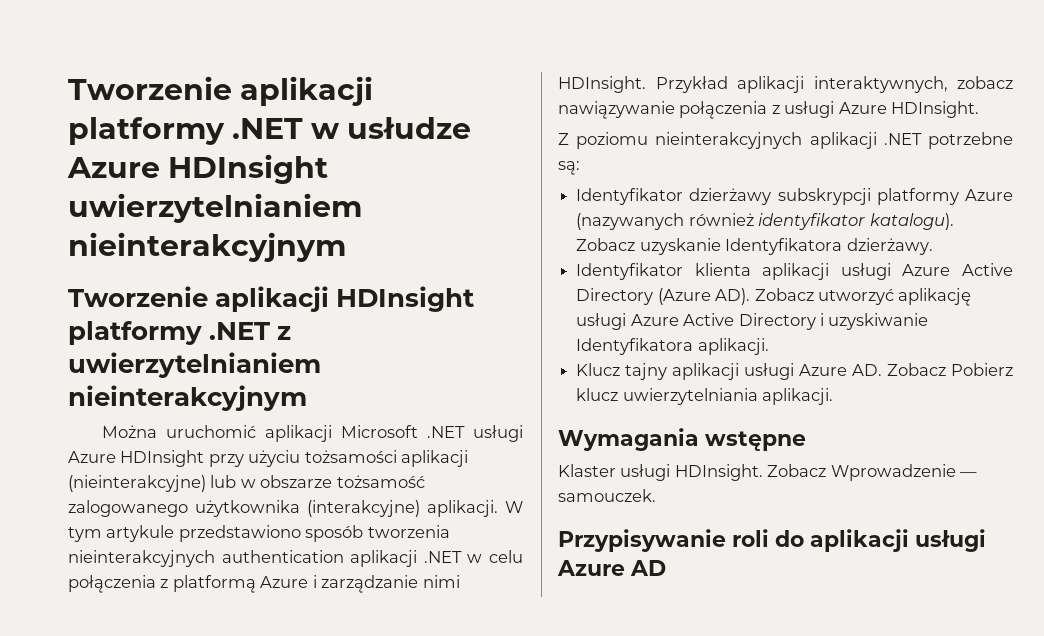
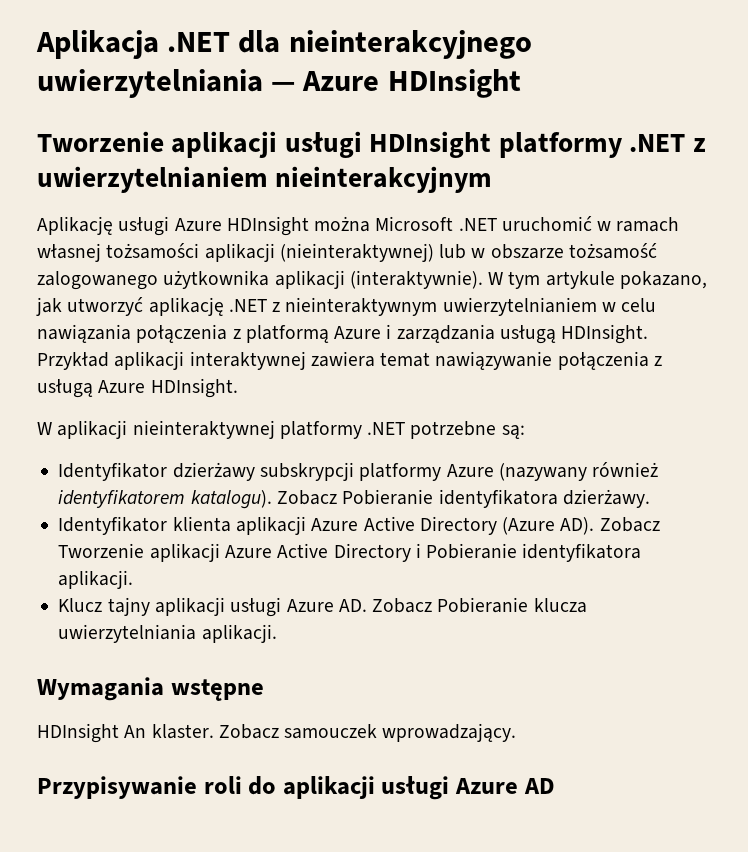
[68,76,374,106] [68,117,472,145] [67,154,329,184] [68,193,362,223] [68,232,346,262] [68,286,330,312] Tworzenie aplikacji platformy .NET w usłudze Azure HDInsight uwierzytelnianiem nieinterakcyjnym // Tworzenie aplikacji -> [36,30,532,59] [37,69,521,98] [37,131,362,158] Aplikacja .NET dla nieinterakcyjnego uwierzytelniania — Azure HDInsight // Tworzenie aplikacji usługi
[102,425,523,442] [68,450,301,467] Można uruchomić aplikacji Microsoft .NET usługi Azure HDInsight przy użyciu -> [37,216,680,236] [37,243,101,262] Aplikację usługi Azure HDInsight można Microsoft .NET uruchomić w ramach własnej
[68,475,206,492] (nieinterakcyjne) -> [279,243,434,262] (nieinteraktywnej)
[307,500,498,517] (interakcyjne) aplikacji. -> [274,270,483,289] aplikacji (interaktywnie).
[178,525,450,542] [68,550,462,567] przedstawiono sposób tworzenia nieinterakcyjnych authentication aplikacji .NET -> [619,271,707,289] [36,297,597,316] pokazano, jak utworzyć aplikację .NET z nieinteraktywnym uwierzytelnianiem
(524, 556) none -> [37,324,131,343] nawiązania
[321,575,460,593] zarządzanie nimi -> [396,324,556,344] zarządzania usługą
[813,76,1013,93] interaktywnych, zobacz -> [189,351,431,370] interaktywnej zawiera temat
[784,101,835,118] usługi -> [37,379,93,398] usługą
[558,132,877,149] Z poziomu nieinterakcyjnych aplikacji -> [37,420,362,439] W aplikacji nieinteraktywnej platformy
[576,213,954,230] [576,238,843,255] (nazywanych również identyfikator katalogu). Zobacz uzyskanie Identyfikatora -> [498,462,659,481] [58,489,558,509] (nazywany również identyfikatorem katalogu). Zobacz Pobieranie identyfikatora
[840,263,891,280] usługi -> (306, 525) none
[817,288,972,306] [576,313,627,330] utworzyć aplikację usługi -> [58,543,220,562] Tworzenie aplikacji
[828,313,929,330] [576,338,694,355] uzyskiwanie Identyfikatora -> [426,543,642,562] Pobieranie identyfikatora
[951,363,1013,376] [576,388,619,401] Pobierz klucz -> [437,597,587,613] Pobieranie klucza
[558,464,978,481] [558,489,656,502] Klaster usługi HDInsight. Zobacz Wprowadzenie — samouczek. -> [37,723,517,743] HDInsight An klaster. Zobacz samouczek wprowadzający.

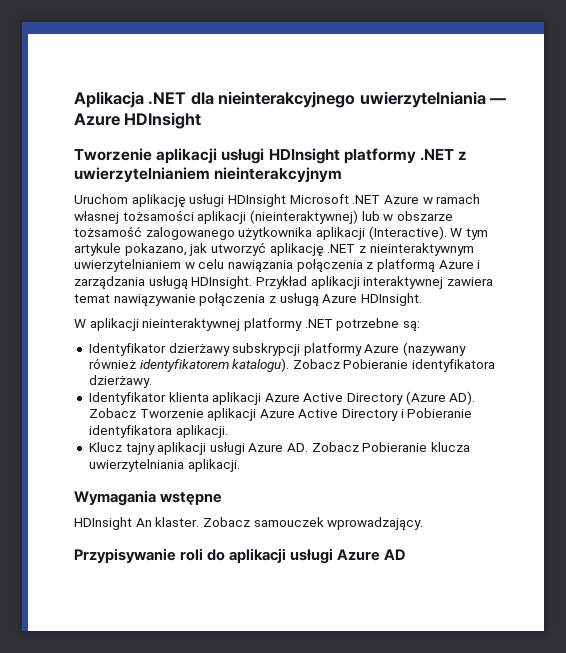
[37,216,371,236] Aplikację usługi Azure HDInsight można -> [74,194,286,207] Uruchom aplikację usługi HDInsight
[501,216,592,231] uruchomić -> [383,195,419,204] Azure
[349,270,483,289] (interaktywnie). -> [368,226,447,240] (Interactive).

